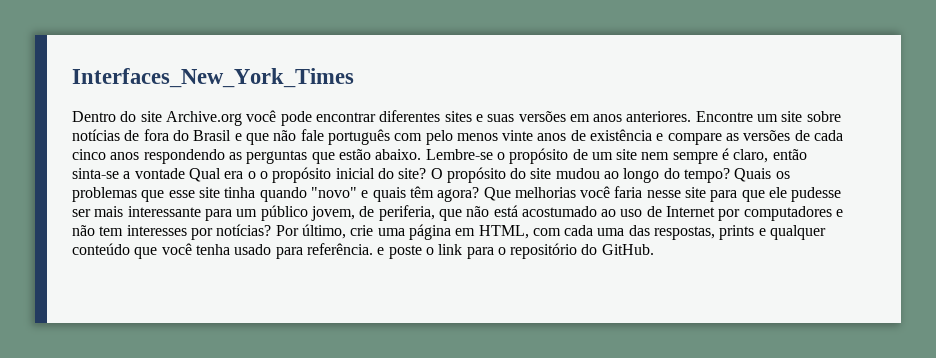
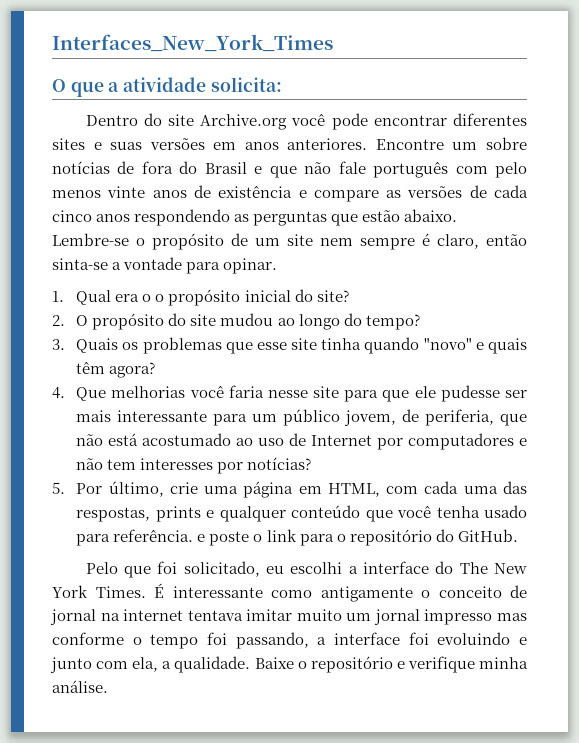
(354, 78) none -> [52,77,282,97] // O que a atividade solicita:
[781,111,803,122] site -> (478, 146) none
(185, 173) none -> [186,258,278,274] [52,291,64,302] para opinar. // 1.
(427, 173) none -> [52,315,65,326] // 2.
(731, 175) none -> [52,339,65,350] // 3.
(480, 194) none -> [52,387,65,399] // 4.
(272, 230) none -> [52,482,65,494] // 5.
(654, 249) none -> [85,561,527,578] [52,583,527,602] [50,609,527,625] [52,632,527,649] [50,656,528,673] [52,680,108,693] // Pelo que foi solicitado, eu escolhi a interface do The New York Times. É interessante como antigamente o conceito de jornal na internet tentava imitar muito um jornal impresso mas conforme o tempo foi passando, a interface foi evoluindo e junto com ela, a qualidade. Baixe o repositório e verifique minha análise.

